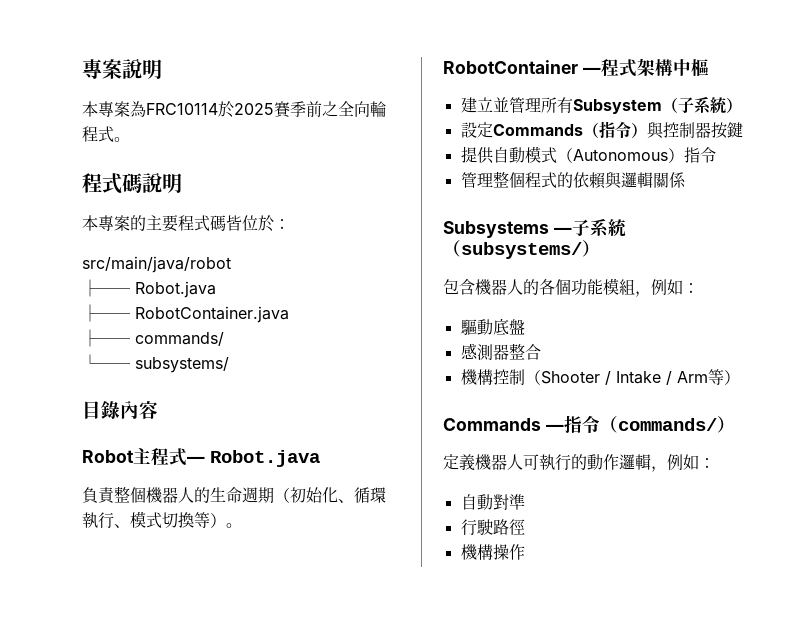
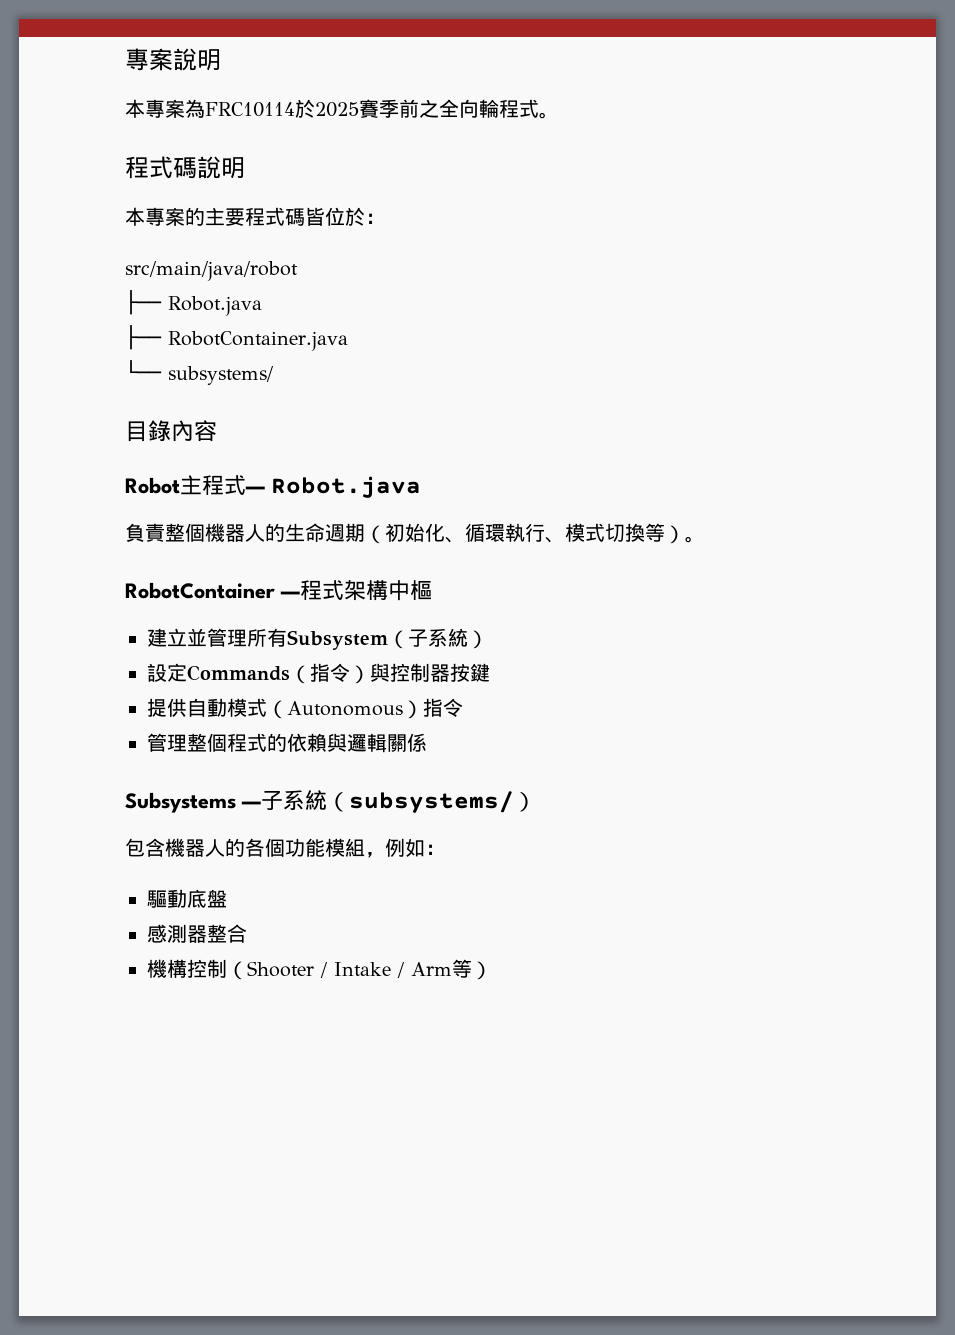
[82,329,224,347] // ├── commands/ -> (348, 341) none
[443,415,735,434] [443,454,715,472] [460,494,525,510] [460,519,525,536] [460,544,525,560] // Commands —指令（commands/） // 定義機器人可執行的動作邏輯，例如： // 自動對準 // 行駛路徑 // 機構操作 -> (492, 970) none

